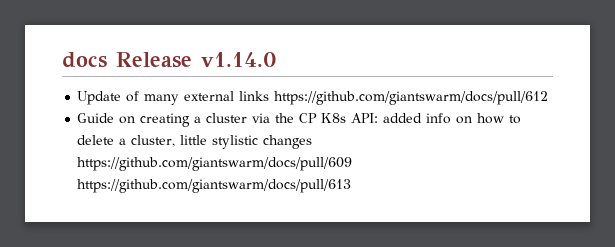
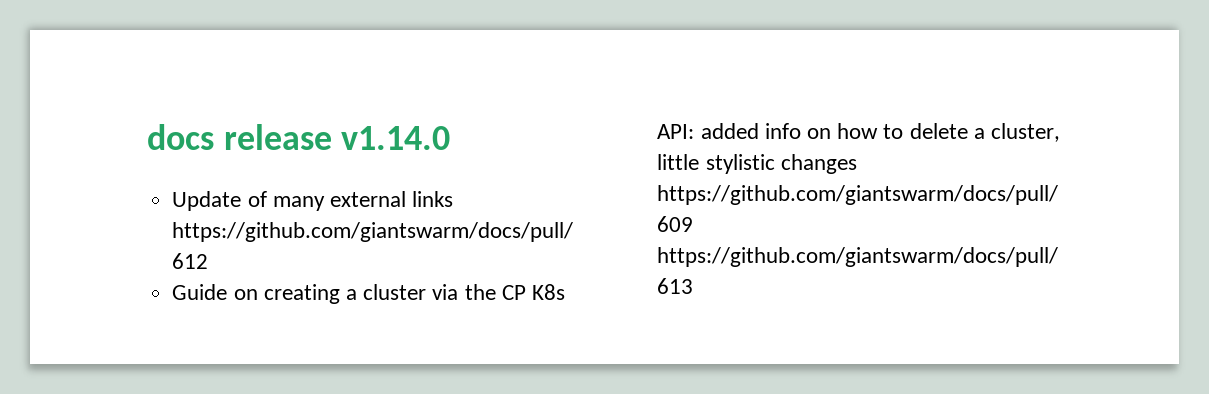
[116,52,192,68] Release -> [223,124,332,150] release

